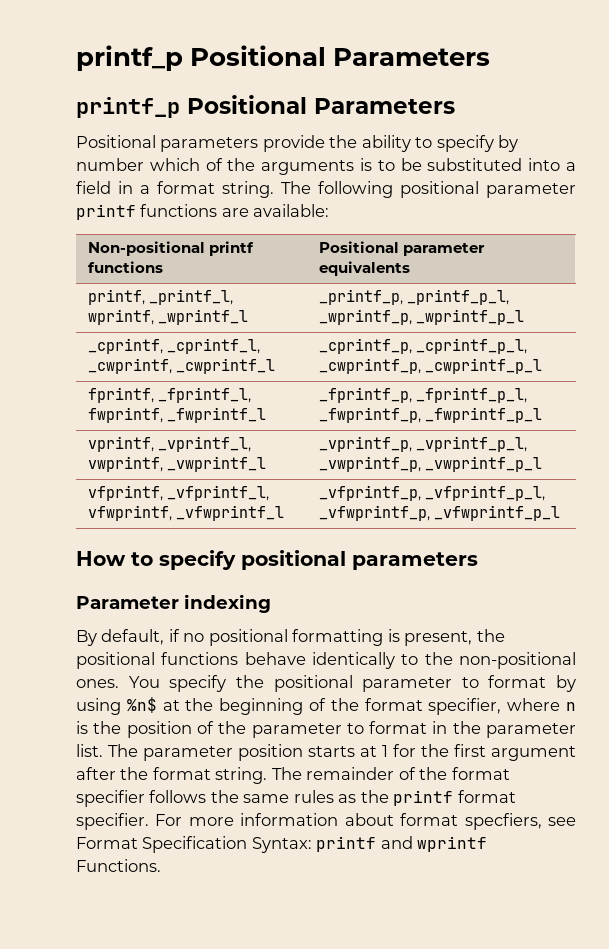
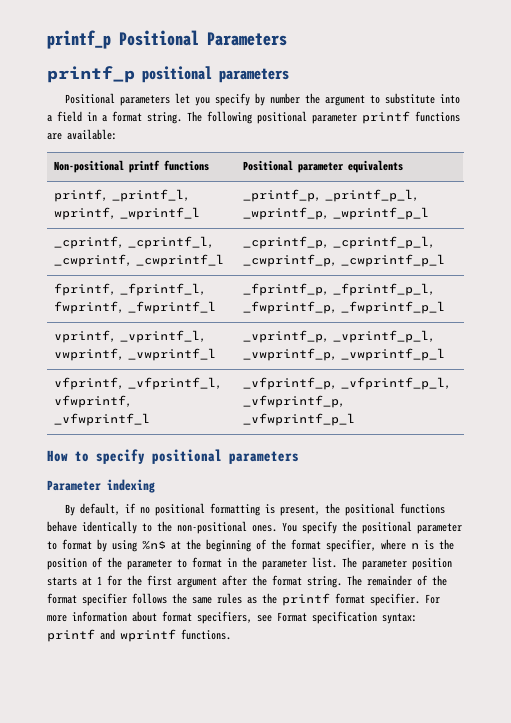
[187,95,455,114] Positional Parameters -> [142,66,289,83] positional parameters
[262,135,519,152] [76,158,523,175] provide the ability to specify by number which of the arguments is to be substituted -> [175,93,436,106] let you specify by number the argument to substitute
[464,813,542,830] specfiers, -> [197,611,252,624] specifiers,
[142,836,312,853] Specification Syntax: -> [312,611,417,624] specification syntax:
[76,859,161,872] Functions. -> [181,629,231,640] functions.

